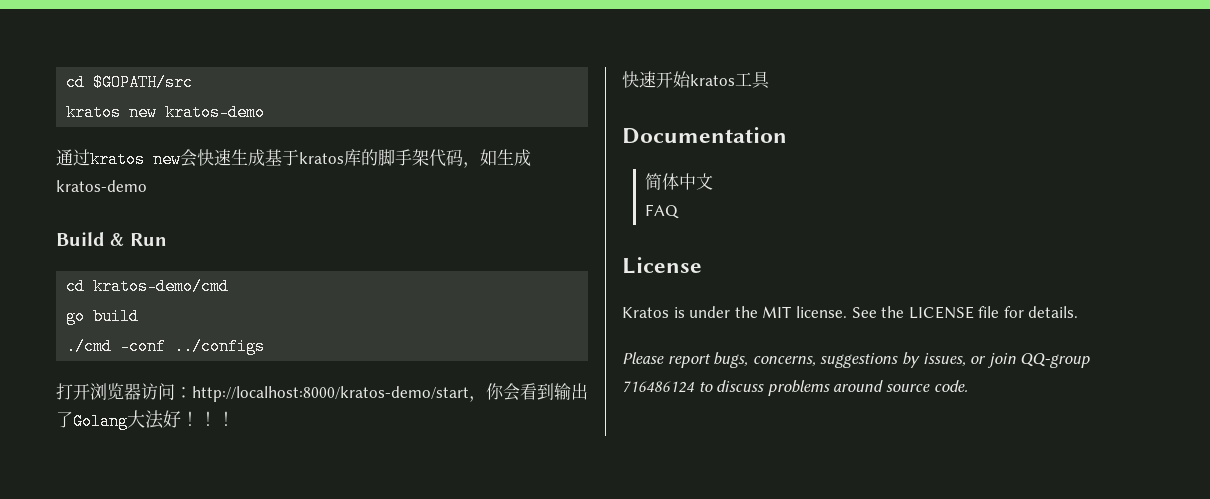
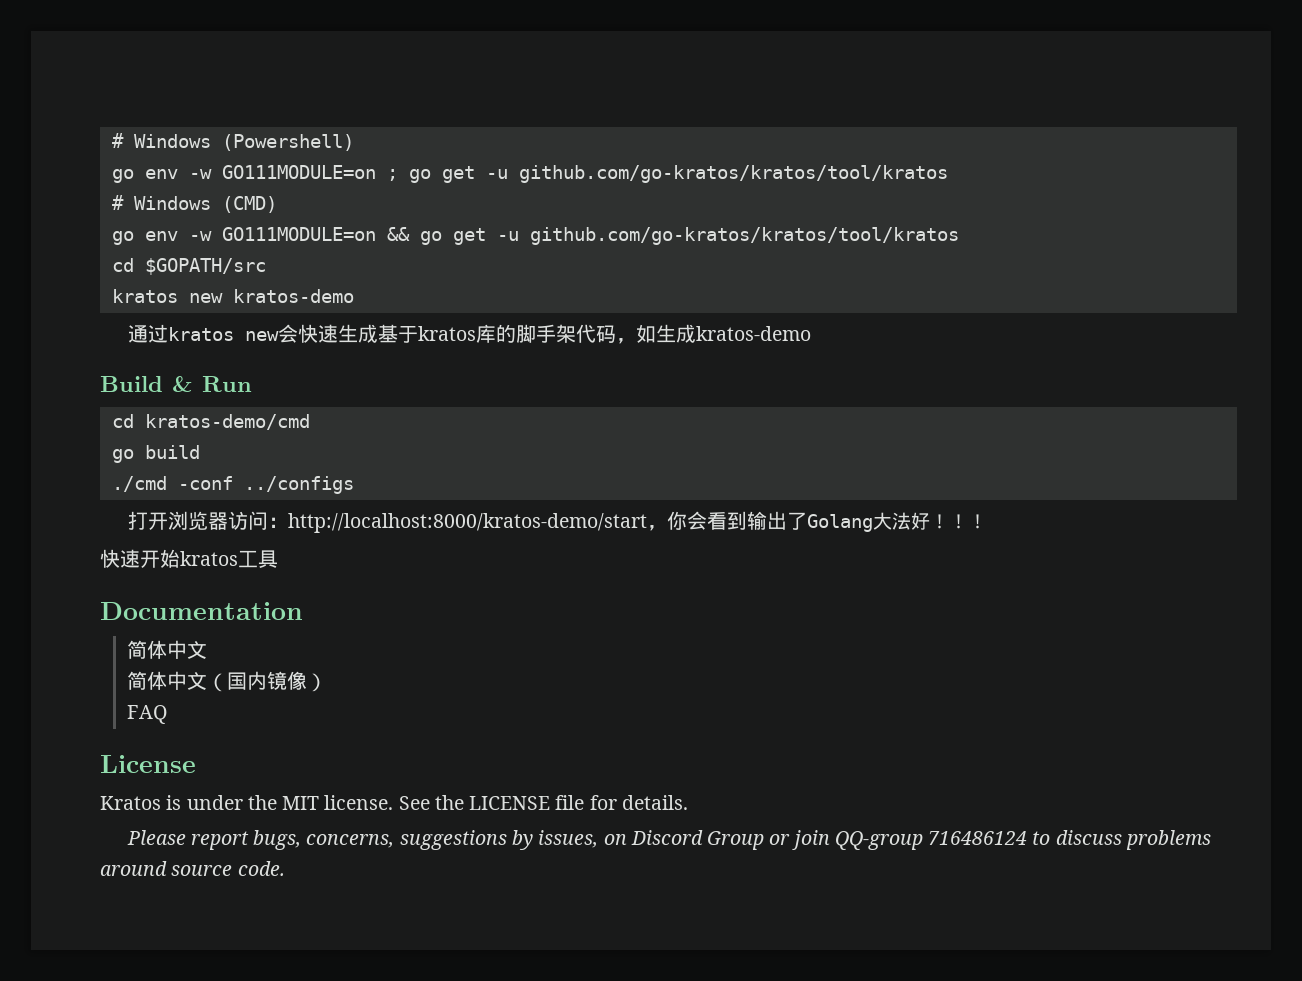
(66, 82) none -> [111,133,354,151] [111,165,948,183] [111,195,277,213] [111,227,959,245] # Windows (Powershell) // go env -w GO111MODULE=on ; go get -u github.com/go-kratos/kratos/tool/kratos // # Windows (CMD) // go env -w GO111MODULE=on && go get -u github.com/go-kratos/kratos/tool/kratos //
(714, 181) none -> [126,671,327,692] // 简体中文（国内镜像）
(966, 359) none -> [603,830,765,850] on Discord Group

